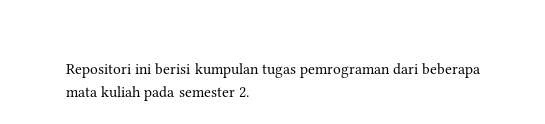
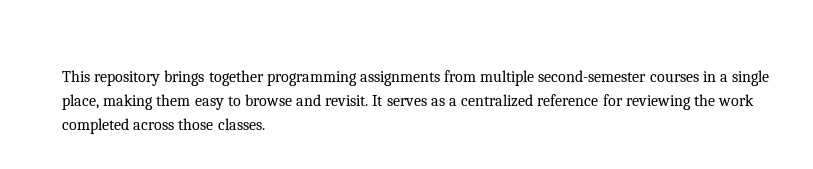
[66,63,482,78] [66,86,249,101] Repositori ini berisi kumpulan tugas pemrograman dari beberapa mata kuliah pada semester 2. -> [62,70,770,86] [62,94,755,110] [62,118,265,134] This repository brings together programming assignments from multiple second-semester courses in a single place, making them easy to browse and revisit. It serves as a centralized reference for reviewing the work completed across those classes.

